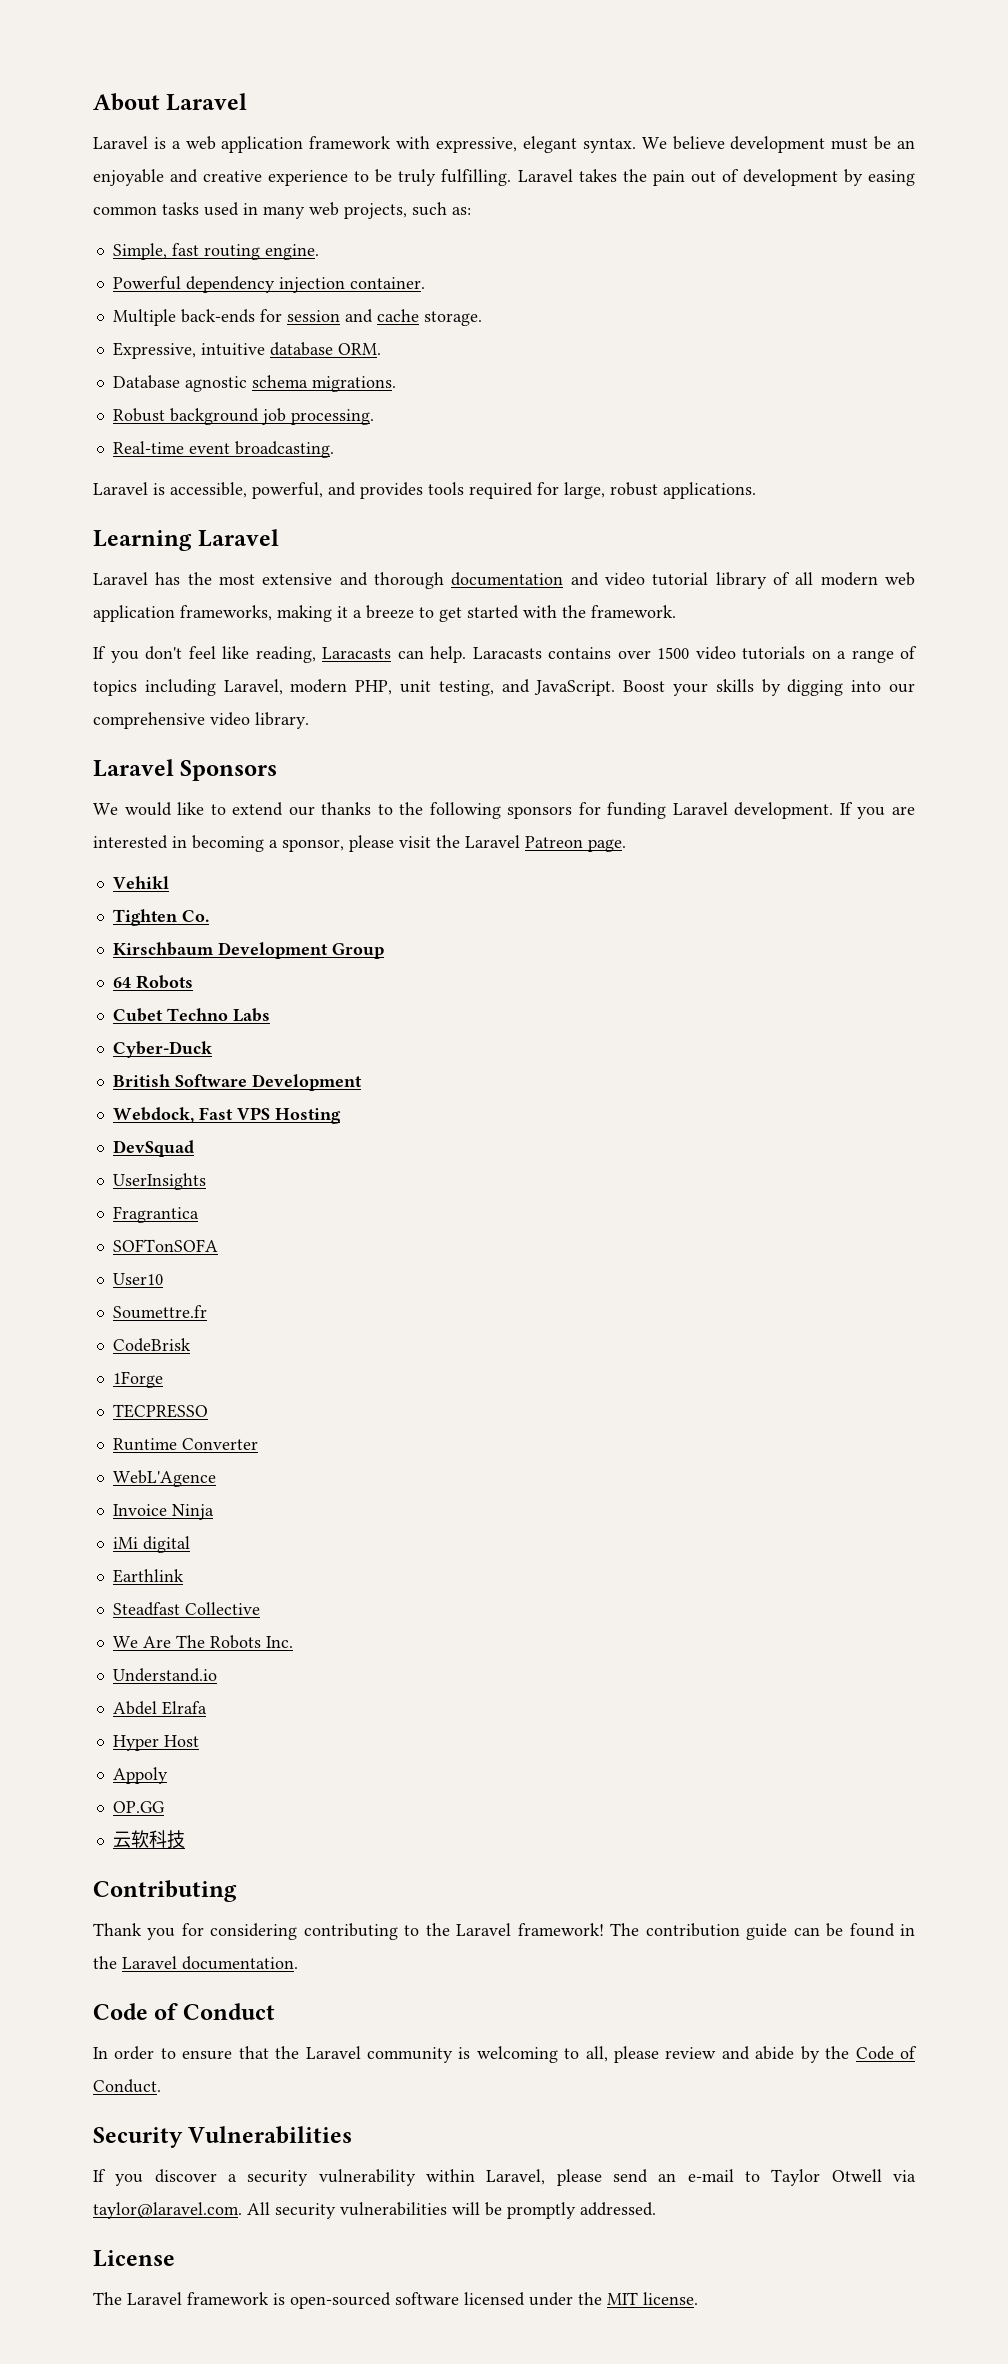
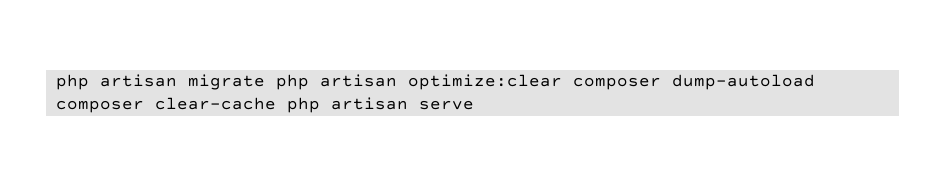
[93,93,248,111] [93,136,916,153] [93,169,915,186] [93,202,471,219] [112,243,319,260] [112,276,425,293] [112,309,482,326] [112,342,381,359] [112,375,396,392] [112,408,374,425] [112,441,334,458] [93,482,756,499] [93,529,280,551] [93,572,916,589] [93,605,676,622] [93,646,917,663] [93,679,915,696] [93,712,309,729] [93,759,278,781] [93,802,915,819] [93,835,626,852] [112,876,169,889] [112,909,209,926] [112,942,384,959] [112,975,193,989] [112,1008,270,1022] [112,1041,212,1058] [112,1074,362,1091] [112,1107,341,1124] [112,1140,194,1157] [112,1173,206,1190] [112,1206,199,1223] [112,1239,218,1252] [112,1273,163,1285] [112,1305,207,1319] [112,1338,191,1352] [112,1371,163,1388] [112,1404,208,1418] [112,1438,258,1451] [112,1470,216,1487] [112,1504,214,1520] [112,1536,190,1553] [112,1569,184,1583] [112,1602,260,1616] [112,1635,293,1649] [112,1668,217,1682] [112,1701,207,1715] [112,1735,199,1751] [112,1767,168,1784] [112,1801,164,1813] [112,1830,185,1849] [93,1880,237,1902] [93,1923,916,1940] [93,1956,298,1970] [93,2003,275,2020] [93,2046,918,2063] [93,2079,161,2093] [93,2126,353,2148] [93,2169,917,2186] [93,2202,656,2219] [93,2250,175,2267] [93,2292,698,2309] About Laravel // Laravel is a web application framework with expressive, elegant syntax. We believe development must be an enjoyable and creative experience to be truly fulfilling. Laravel takes the pain out of development by easing common tasks used in many web projects, such as: // Simple, fast routing engine. // Powerful dependency injection container. // Multiple back-ends for session and cache storage. // Expressive, intuitive database ORM. // Database agnostic schema migrations. // Robust background job processing. // Real-time event broadcasting. // Laravel is accessible, powerful, and provides tools required for large, robust applications. // Learning Laravel // Laravel has the most extensive and thorough documentation and video tutorial library of all modern web application frameworks, making it a breeze to get started with the framework. // If you don't feel like reading, Laracasts can help. Laracasts contains over 1500 video tutorials on a range of topics including Laravel, modern PHP, unit testing, and JavaScript. Boost your skills by digging into our comprehensive video library. // Laravel Sponsors // We would like to extend our thanks to the following sponsors for funding Laravel development. If you are interested in becoming a sponsor, please visit the Laravel Patreon page. // Vehikl // Tighten Co. // Kirschbaum Development Group // 64 Robots // Cubet Techno Labs // Cyber-Duck // British Software Development // Webdock, Fast VPS Hosting // DevSquad // UserInsights // Fragrantica // SOFTonSOFA // User10 // Soumettre.fr // CodeBrisk // 1Forge // TECPRESSO // Runtime Converter // WebL'Agence // Invoice Ninja // iMi digital // Earthlink // Steadfast Collective // We Are The Robots Inc. // Understand.io // Abdel Elrafa // Hyper Host // Appoly // OP.GG // 云软科技 // Contributing // Thank you for considering contributing to the Laravel framework! The contribution guide can be found in the Laravel documentation. // Code of Conduct // In order to ensure that the Laravel community is welcoming to all, please review and abide by the Code of Conduct. // Security Vulnerabilities // If you discover a security vulnerability within Laravel, please send an e-mail to Taylor Otwell via taylor@laravel.com. All security vulnerabilities will be promptly addressed. // License // The Laravel framework is open-sourced software licensed under the MIT license. -> [55,74,815,90] [55,97,474,113] php artisan migrate php artisan optimize:clear composer dump-autoload composer clear-cache php artisan serve

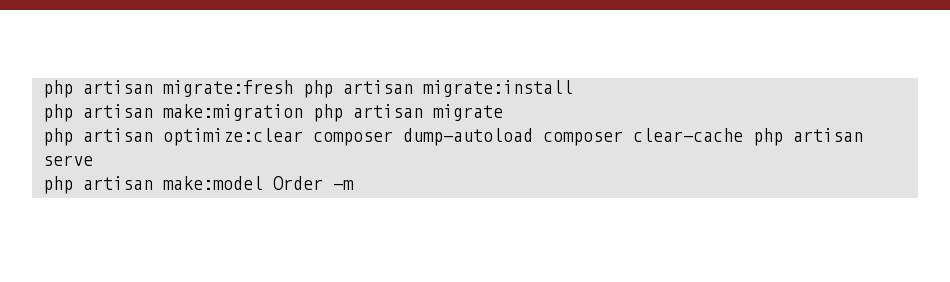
[55,74,177,90] php artisan -> [43,80,574,98] [43,104,424,122] php artisan migrate:fresh php artisan migrate:install // php artisan make:migration php artisan
(265, 82) none -> (504, 112) //
(474, 105) none -> [43,176,355,194] // php artisan make:model Order -m

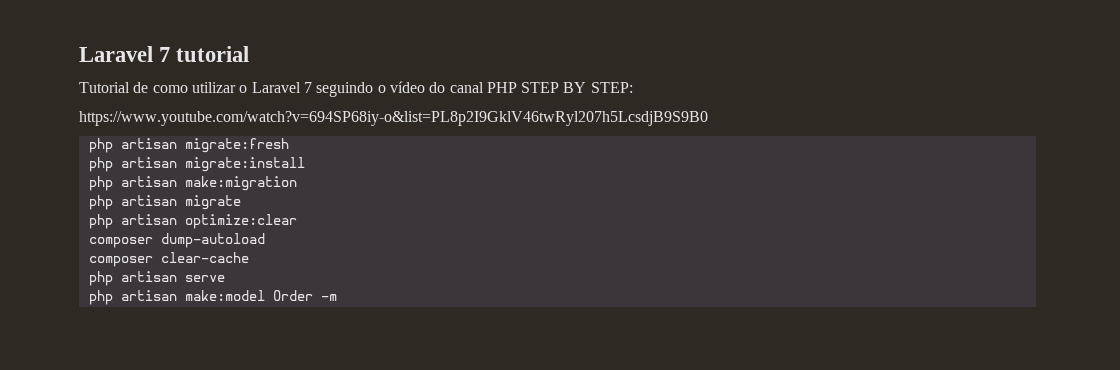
(43, 89) none -> [79,46,250,62] [79,81,633,97] [79,111,708,126] Laravel 7 tutorial // Tutorial de como utilizar o Laravel 7 seguindo o vídeo do canal PHP STEP BY STEP: // https://www.youtube.com/watch?v=694SP68iy-o&list=PL8p2I9GklV46twRyl207h5LcsdjB9S9B0 //
(294, 88) none -> (289, 145) //
(304, 112) none -> (297, 183) //
(304, 137) none -> (297, 221) //
(534, 137) none -> (265, 240) //
(744, 135) none -> (249, 257) //

